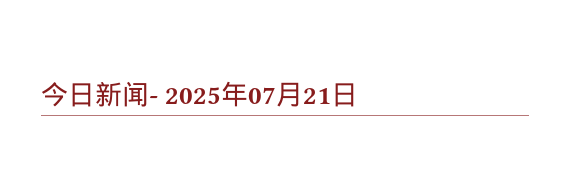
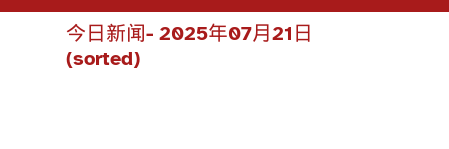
(359, 95) none -> [66,52,140,68] (sorted)

